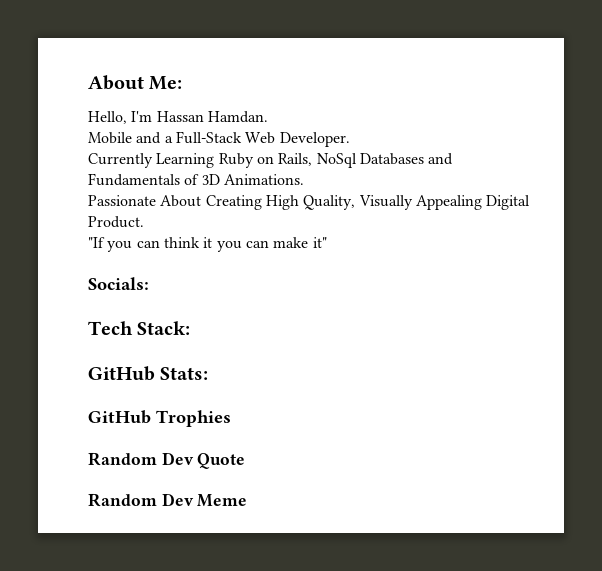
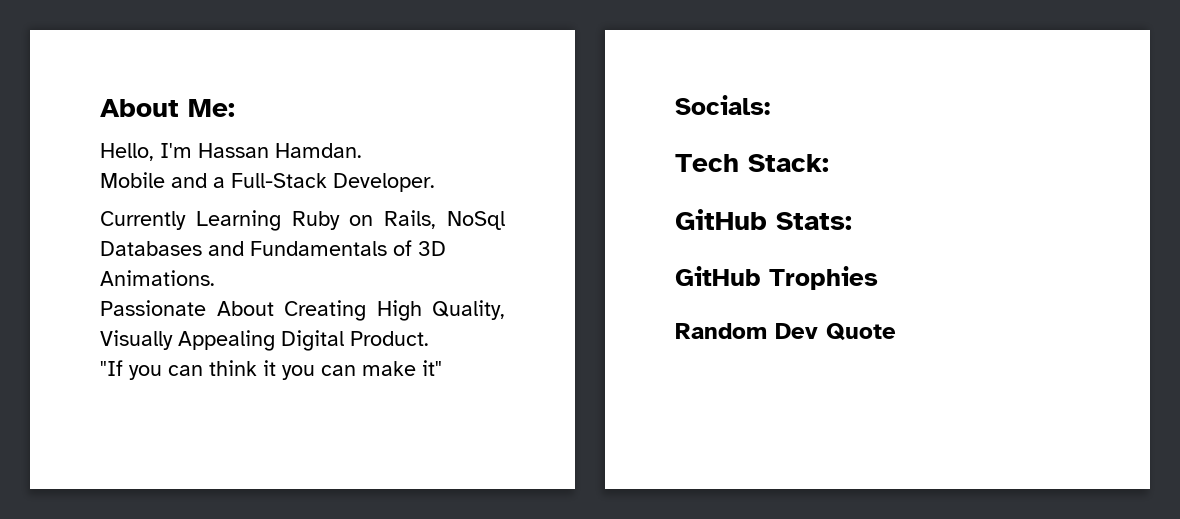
[245,132,276,144] Web -> (327, 180) none
[88,493,248,507] // Random Dev Meme -> (896, 332) none

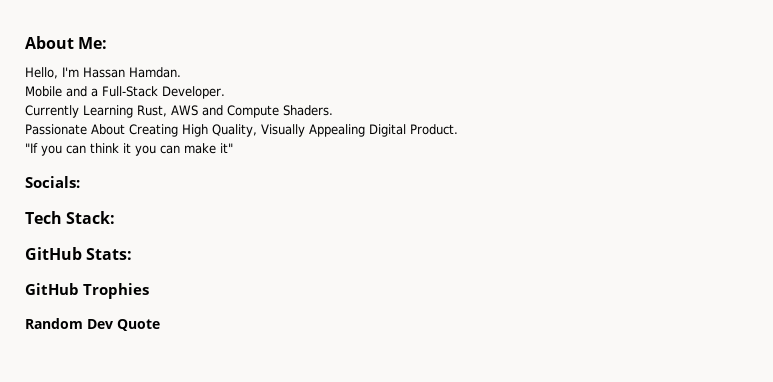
[291,210,506,230] [100,240,446,256] [100,270,215,286] Ruby on Rails, NoSql Databases and Fundamentals of 3D Animations. -> [137,105,333,118] Rust, AWS and Compute Shaders.

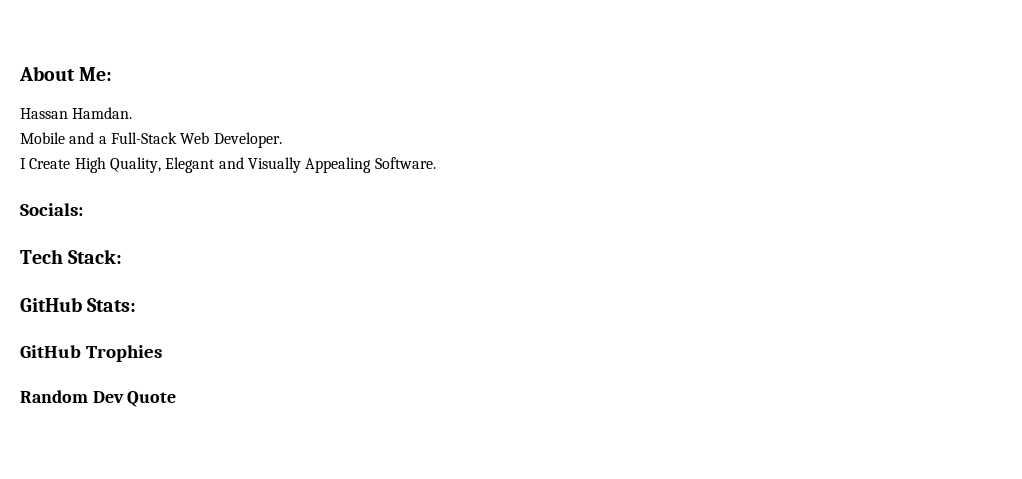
[25,67,79,79] Hello, I'm -> (113, 74) none
(158, 91) none -> [180,132,210,144] Web
[25,105,333,118] [25,124,458,137] [25,143,233,156] Currently Learning Rust, AWS and Compute Shaders. // Passionate About Creating High Quality, Visually Appealing Digital Product. // "If you can think it you can make it" -> [20,157,436,173] I Create High Quality, Elegant and Visually Appealing Software.

